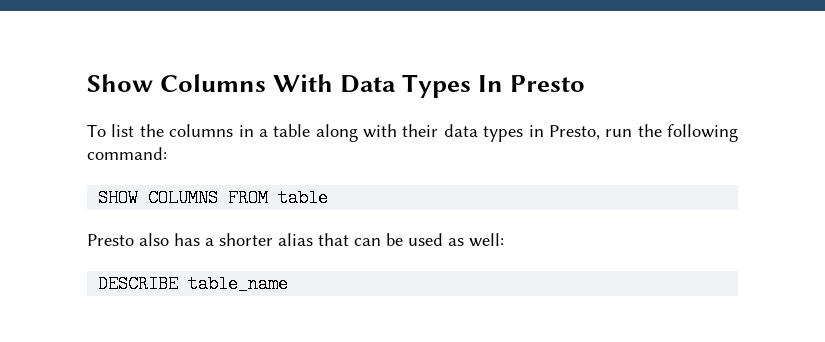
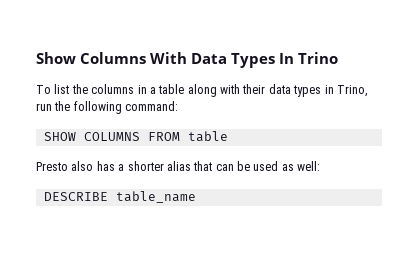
[510,75,586,92] Presto -> [298,52,338,64] Trino
[548,125,600,140] Presto, -> [336,85,368,97] Trino,

